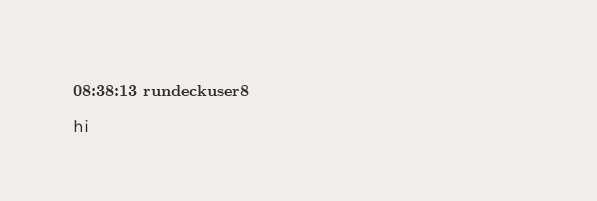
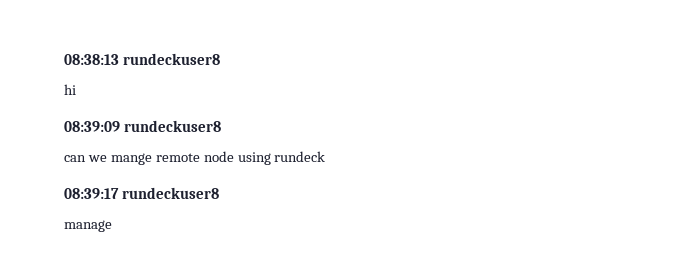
(89, 125) none -> [64,120,221,132] [64,151,326,165] [64,187,219,199] [64,220,112,232] // 08:39:09 rundeckuser8 // can we mange remote node using rundeck // 08:39:17 rundeckuser8 // manage

